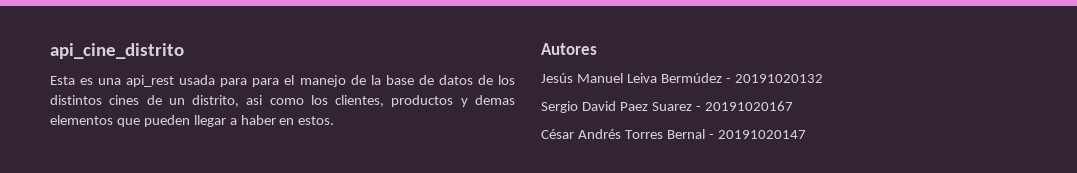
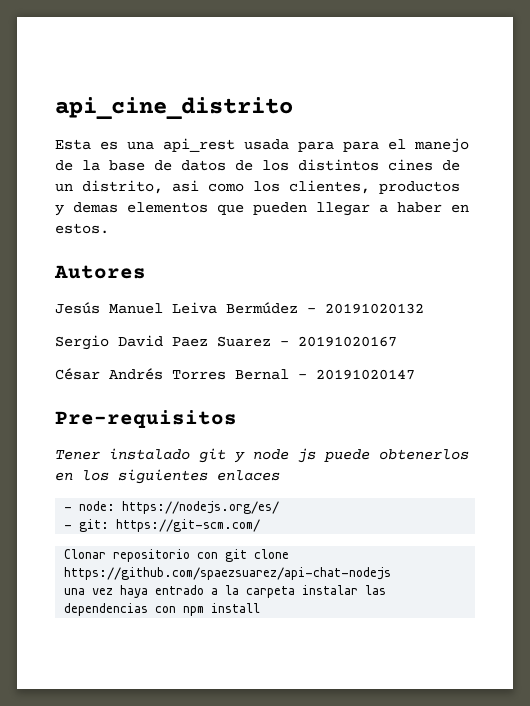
(806, 134) none -> [55,410,237,428] [55,448,469,463] [55,469,280,484] [64,501,280,514] [64,519,261,532] [64,549,290,562] [64,567,392,580] [64,585,387,598] [64,603,261,616] // Pre-requisitos // Tener instalado git y node js puede obtenerlos en los siguientes enlaces // - node: https://nodejs.org/es/ // - git: https://git-scm.com/ // Clonar repositorio con git clone https://github.com/spaezsuarez/api-chat-nodejs // una vez haya entrado a la carpeta instalar las dependencias con npm install

